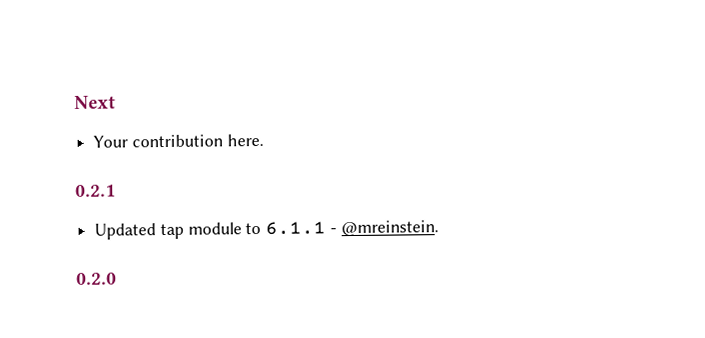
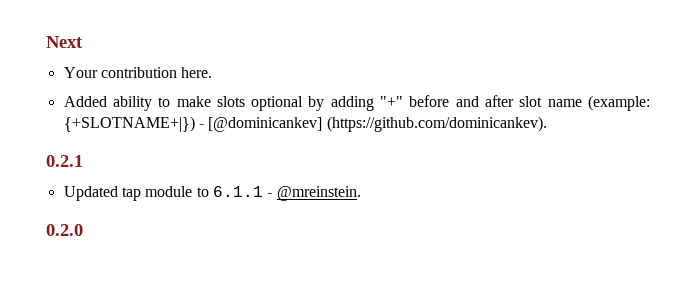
(264, 140) none -> [63,95,650,111] [63,116,547,132] // Added ability to make slots optional by adding "+" before and after slot name (example: {+SLOTNAME+|}) - [@dominicankev] (https://github.com/dominicankev).

